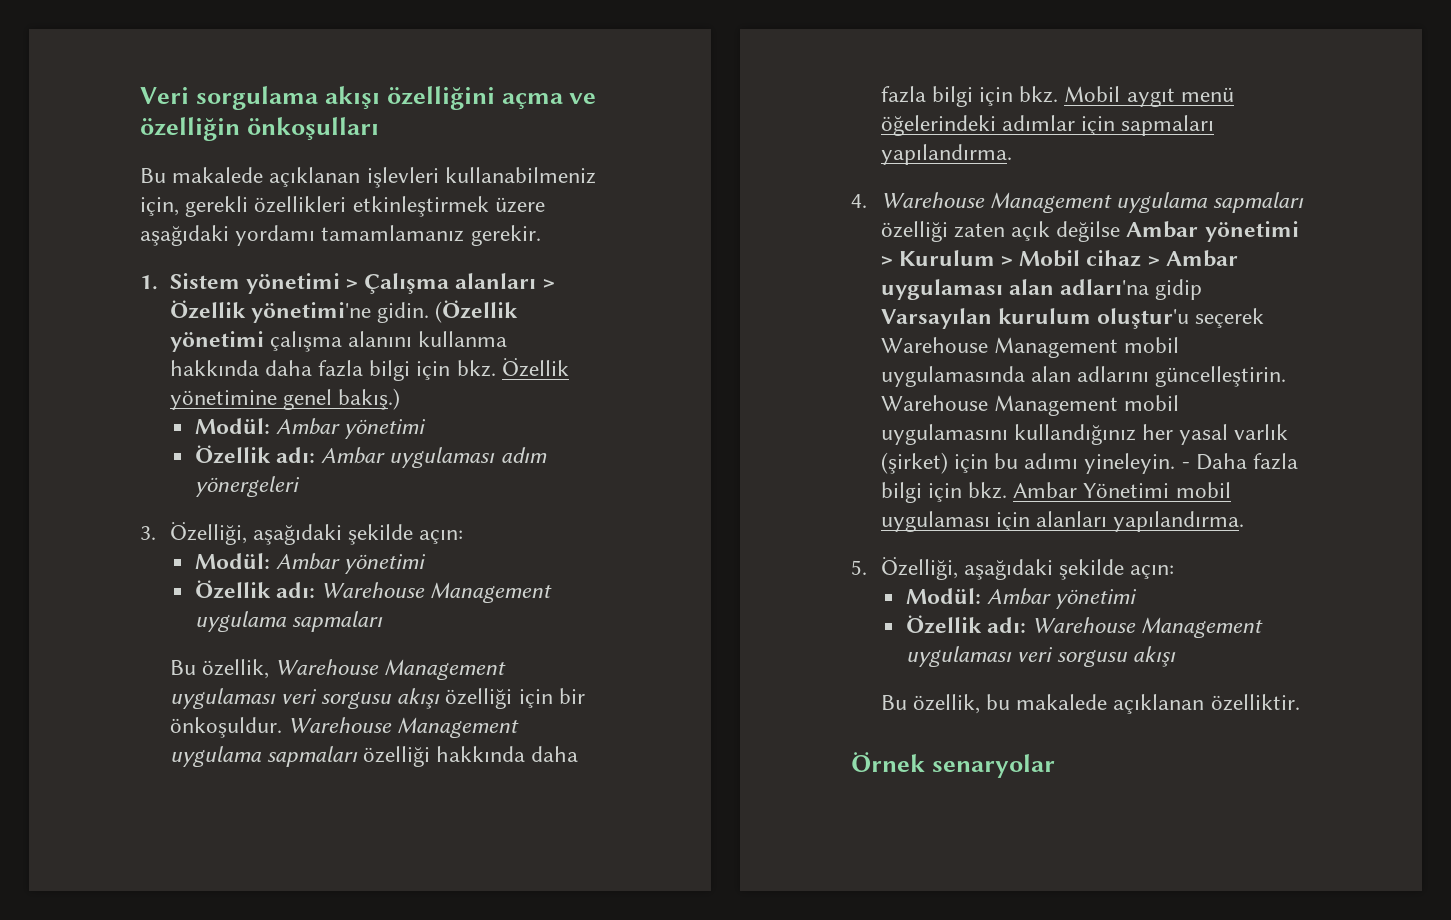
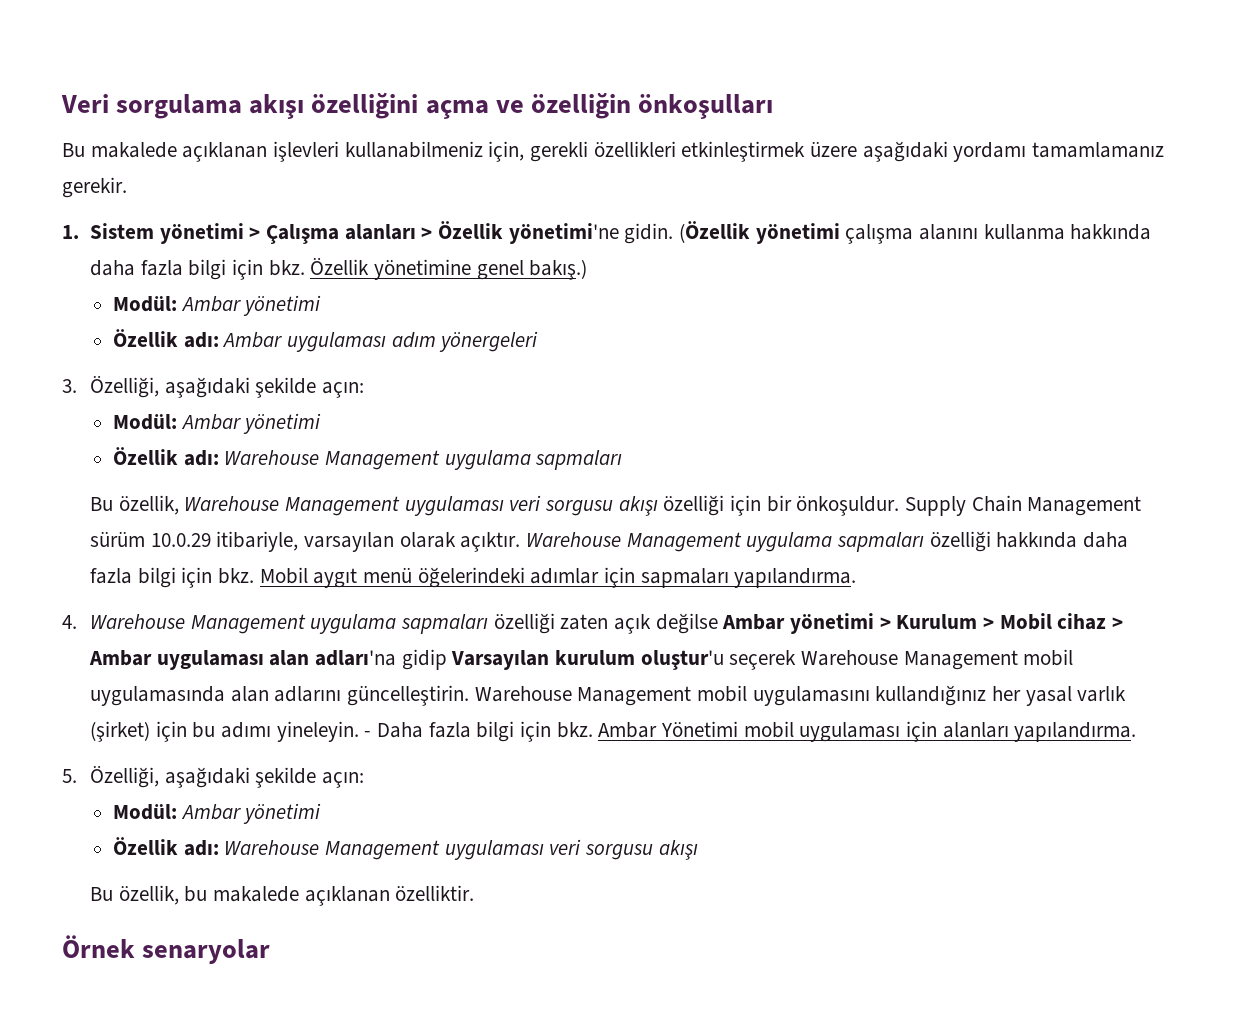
(282, 727) none -> [905,495,1142,516] [90,531,521,552] Supply Chain Management sürüm 10.0.29 itibariyle, varsayılan olarak açıktır.

